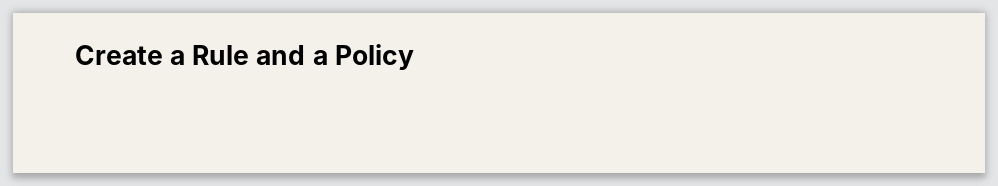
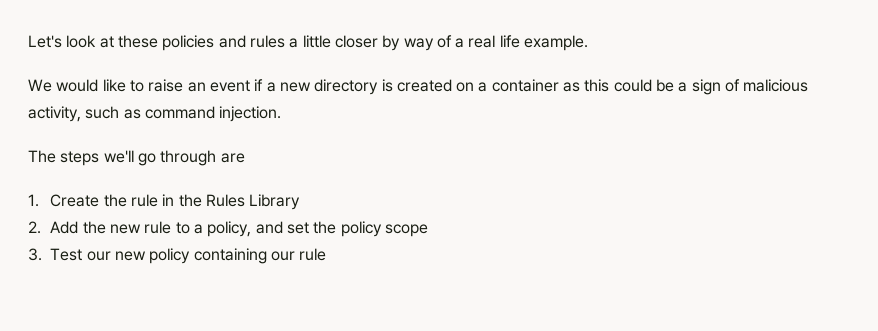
[75,44,414,71] Create a Rule and a Policy -> [28,35,589,51] [28,79,809,95] [28,106,282,122] [28,150,245,166] [28,194,301,210] [28,221,428,237] [28,248,327,264] Let's look at these policies and rules a little closer by way of a real life example. // We would like to raise an event if a new directory is created on a container as this could be a sign of malicious activity, such as command injection. // The steps we'll go through are // 1. Create the rule in the Rules Library // 2. Add the new rule to a policy, and set the policy scope // 3. Test our new policy containing our rule

